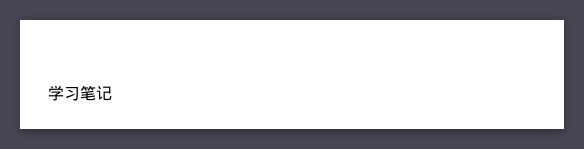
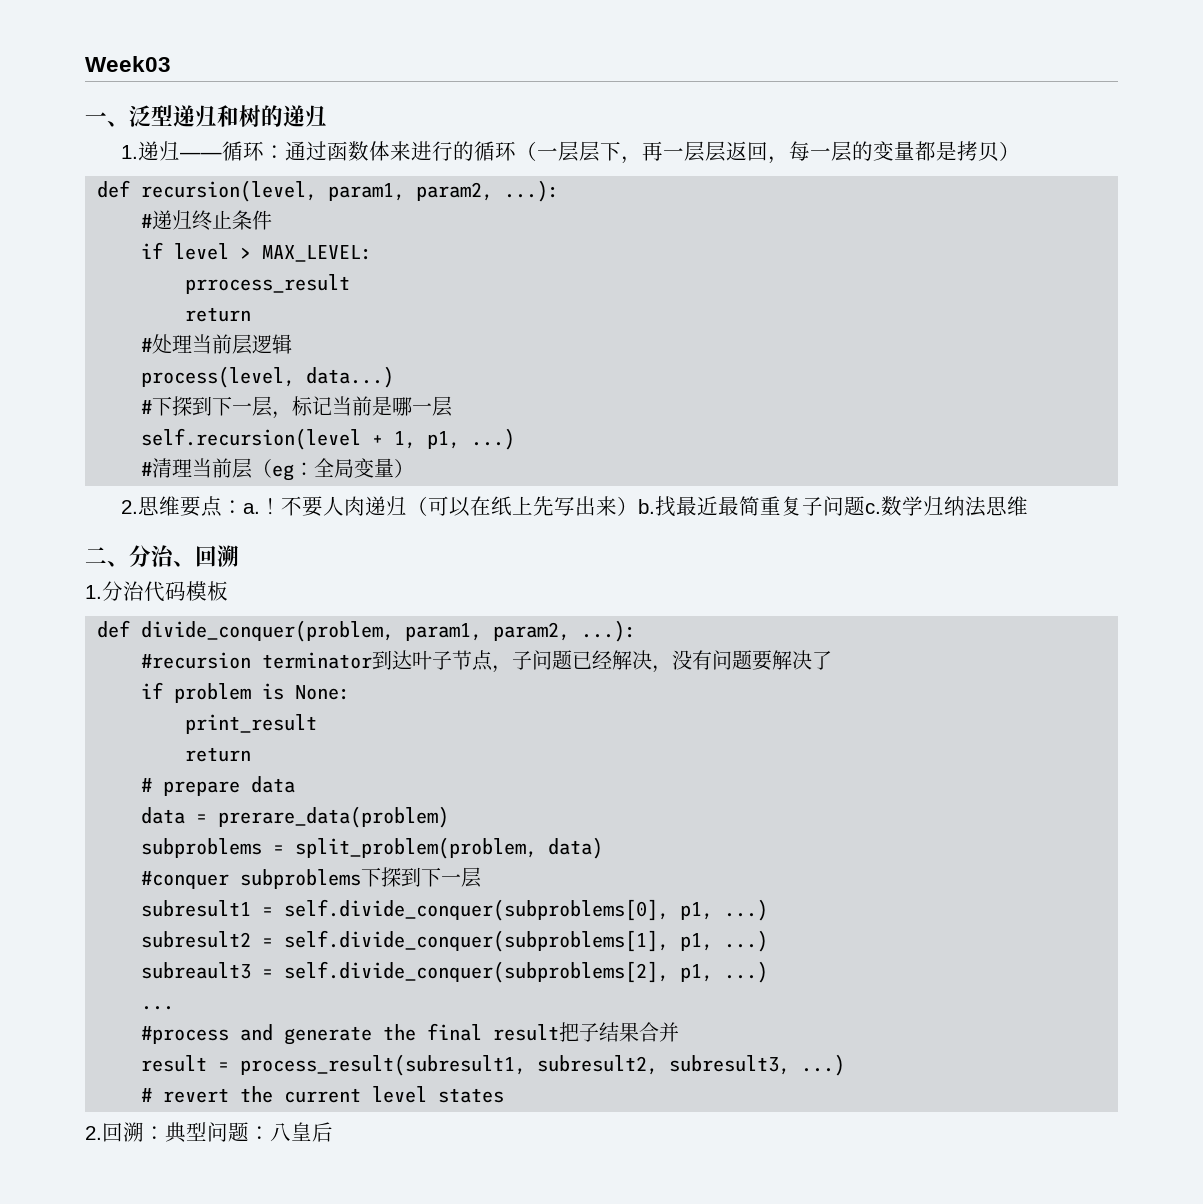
[48,85,112,101] 学习笔记 -> [85,56,171,72] [85,105,327,127] [121,141,1021,164] [97,180,560,202] [141,210,273,231] [141,242,373,262] [185,274,351,294] [185,307,252,322] [141,334,293,355] [141,366,395,388] [141,396,453,419] [141,428,516,450] [141,458,415,481] [121,496,1029,517] [85,545,239,567] [85,581,228,602] [97,620,637,642] [141,650,833,673] [141,682,351,703] [185,714,318,734] [185,747,252,762] [141,776,296,796] [141,806,450,828] [141,837,604,859] [141,867,482,889] [141,899,769,921] [141,930,769,952] [141,961,769,983] [141,1006,175,1010] [141,1022,680,1045] [141,1054,846,1076] [141,1086,505,1103] [85,1122,333,1143] Week03 // 一、泛型递归和树的递归 // 1.递归——循环：通过函数体来进行的循环（一层层下，再一层层返回，每一层的变量都是拷贝） // def recursion(level, param1, param2, ...): // #递归终止条件 // if level > MAX_LEVEL: // prrocess_result // return // #处理当前层逻辑 // process(level, data...) // #下探到下一层，标记当前是哪一层 // self.recursion(level + 1, p1, ...) // #清理当前层（eg：全局变量） // 2.思维要点：a.！不要人肉递归（可以在纸上先写出来）b.找最近最简重复子问题c.数学归纳法思维 // 二、分治、回溯 // 1.分治代码模板 // def divide_conquer(problem, param1, param2, ...): // #recursion terminator到达叶子节点，子问题已经解决，没有问题要解决了 // if problem is None: // print_result // return // # prepare data // data = prerare_data(problem) // subproblems = split_problem(problem, data) // #conquer subproblems下探到下一层 // subresult1 = self.divide_conquer(subproblems[0], p1, ...) // subresult2 = self.divide_conquer(subproblems[1], p1, ...) // subreault3 = self.divide_conquer(subproblems[2], p1, ...) // ... // #process and generate the final result把子结果合并 // result = process_result(subresult1, subresult2, subresult3, ...) // # revert the current level states // 2.回溯：典型问题：八皇后

